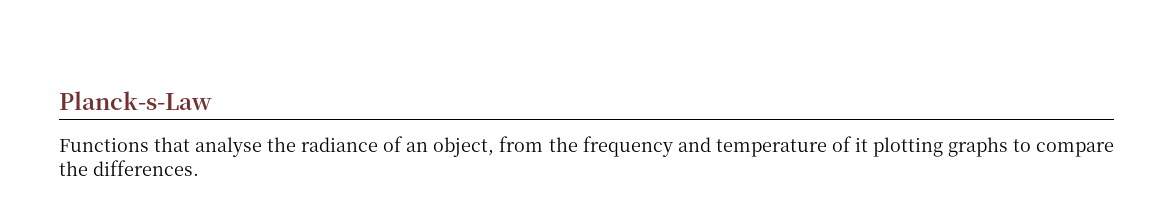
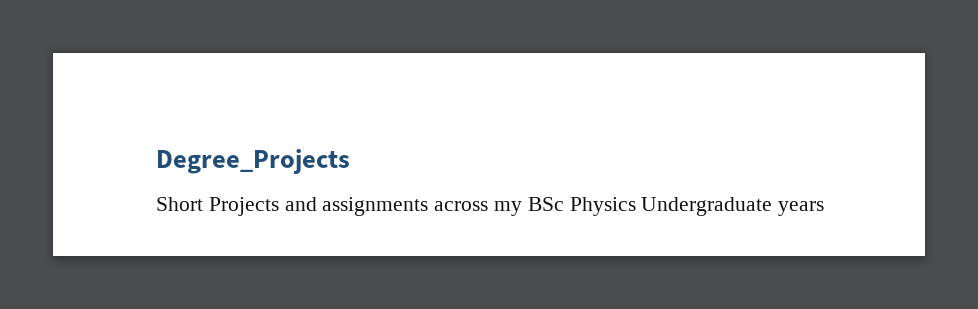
[59,91,212,110] [59,136,1114,157] [59,160,199,176] Planck-s-Law // Functions that analyse the radiance of an object, from the frequency and temperature of it plotting graphs to compare the differences. -> [156,149,350,174] [156,197,825,216] Degree_Projects // Short Projects and assignments across my BSc Physics Undergraduate years

